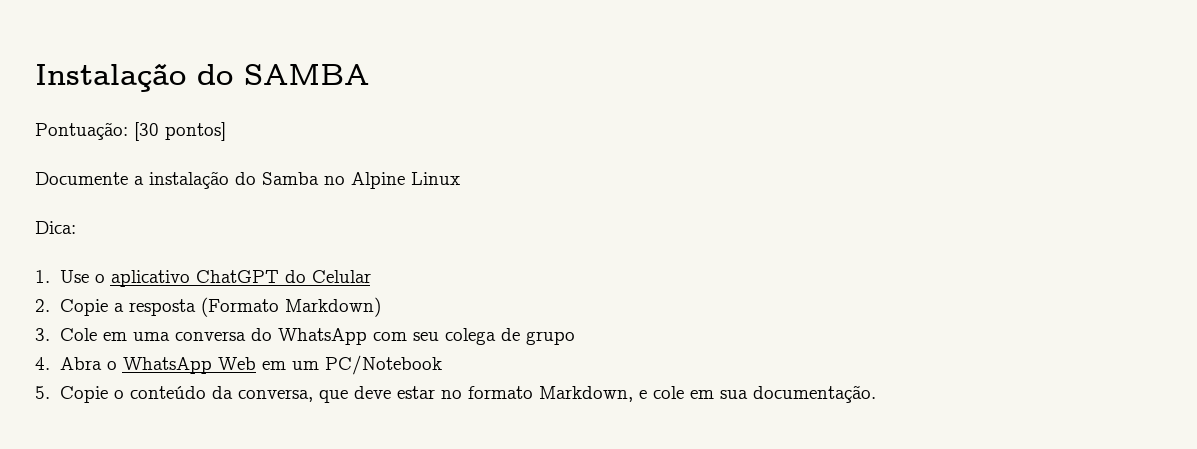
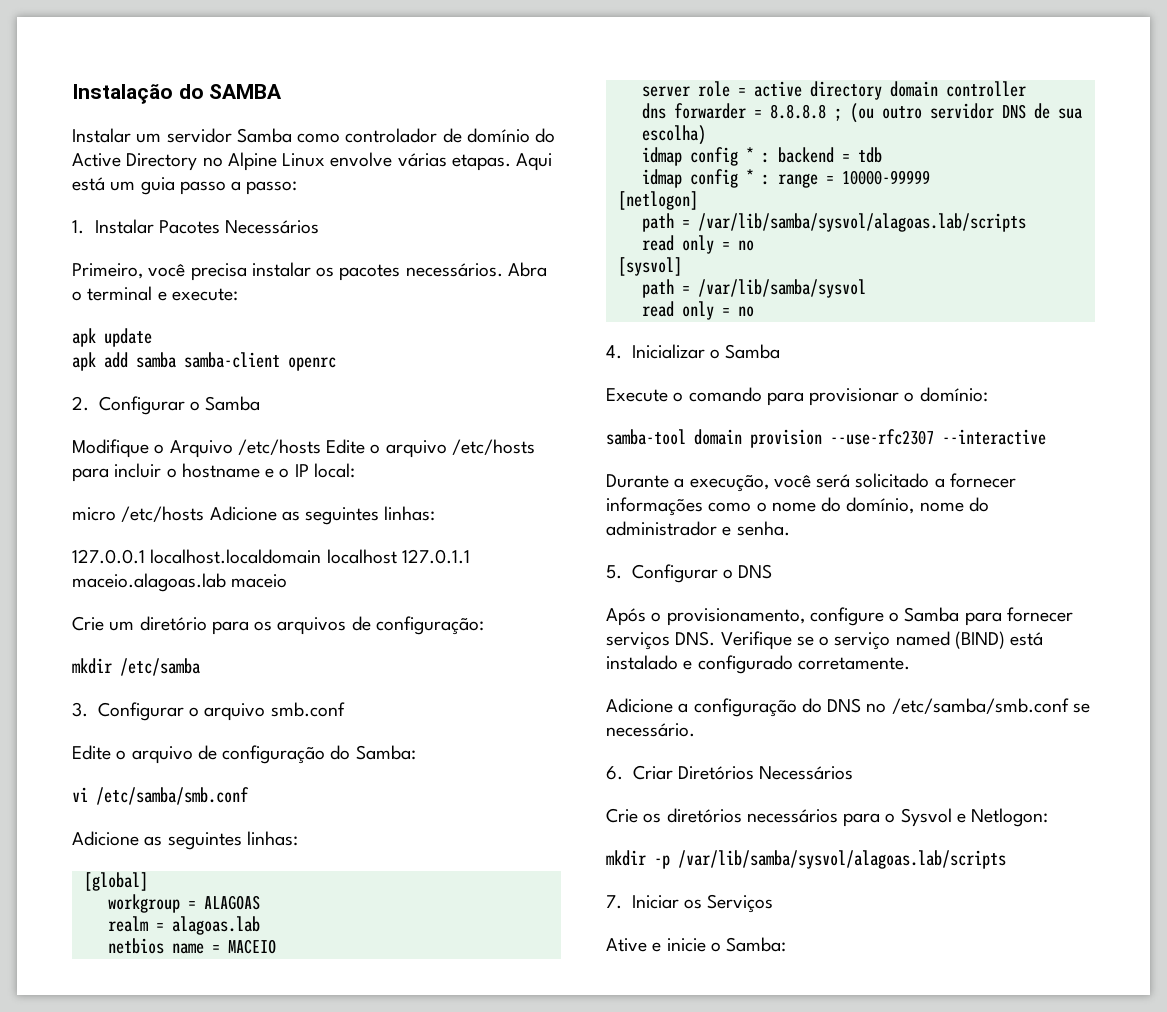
[35,122,226,141] [35,171,460,189] [35,221,76,234] [35,270,371,287] [35,297,381,317] [35,328,575,345] [35,355,442,375] [35,385,876,403] Pontuação: [30 pontos] // Documente a instalação do Samba no Alpine Linux // Dica: // 1. Use o aplicativo ChatGPT do Celular // 2. Copie a resposta (Formato Markdown) // 3. Cole em uma conversa do WhatsApp com seu colega de grupo // 4. Abra o WhatsApp Web em um PC/Notebook // 5. Copie o conteúdo da conversa, que deve estar no formato Markdown, e cole em sua documentação. -> [72,128,556,143] [72,152,553,171] [72,177,298,195] [72,219,320,234] [72,262,547,281] [72,286,238,301] [72,328,152,347] [72,352,336,371] [72,396,261,415] [72,439,535,458] [72,463,355,482] [72,506,436,525] [72,549,470,564] [72,573,288,592] [72,616,484,635] [72,658,200,676] [72,702,345,721] [72,745,416,764] [72,787,249,805] [72,831,298,850] [83,872,148,891] [107,894,260,913] [107,916,260,935] [107,938,276,954] [641,81,1026,100] [641,103,1082,123] [641,125,706,145] [641,147,882,166] [641,169,930,188] [617,191,698,210] [641,213,1026,232] [641,235,754,254] [617,257,682,276] [641,279,866,298] [641,301,754,320] [606,344,781,359] [606,387,988,406] [606,429,1046,448] [606,473,1016,492] [606,497,989,516] [606,521,790,536] [606,564,773,583] [606,607,1073,626] [606,631,1044,650] [606,655,910,674] [606,698,1090,717] [606,723,695,737] [606,765,854,780] [606,808,1049,827] [606,850,1006,869] [606,894,774,913] [606,937,787,952] Instalar um servidor Samba como controlador de domínio do Active Directory no Alpine Linux envolve várias etapas. Aqui está um guia passo a passo: // 1. Instalar Pacotes Necessários // Primeiro, você precisa instalar os pacotes necessários. Abra o terminal e execute: // apk update // apk add samba samba-client openrc // 2. Configurar o Samba // Modifique o Arquivo /etc/hosts Edite o arquivo /etc/hosts para incluir o hostname e o IP local: // micro /etc/hosts Adicione as seguintes linhas: // 127.0.0.1 localhost.localdomain localhost 127.0.1.1 maceio.alagoas.lab maceio // Crie um diretório para os arquivos de configuração: // mkdir /etc/samba // 3. Configurar o arquivo smb.conf // Edite o arquivo de configuração do Samba: // vi /etc/samba/smb.conf // Adicione as seguintes linhas: // [global] // workgroup = ALAGOAS // realm = alagoas.lab // netbios name = MACEIO // server role = active directory domain controller // dns forwarder = 8.8.8.8 ; (ou outro servidor DNS de sua escolha) // idmap config * : backend = tdb // idmap config * : range = 10000-99999 // [netlogon] // path = /var/lib/samba/sysvol/alagoas.lab/scripts // read only = no // [sysvol] // path = /var/lib/samba/sysvol // read only = no // 4. Inicializar o Samba // Execute o comando para provisionar o domínio: // samba-tool domain provision --use-rfc2307 --interactive // Durante a execução, você será solicitado a fornecer informações como o nome do domínio, nome do administrador e senha. // 5. Configurar o DNS // Após o provisionamento, configure o Samba para fornecer serviços DNS. Verifique se o serviço named (BIND) está instalado e configurado corretamente. // Adicione a configuração do DNS no /etc/samba/smb.conf se necessário. // 6. Criar Diretórios Necessários // Crie os diretórios necessários para o Sysvol e Netlogon: // mkdir -p /var/lib/samba/sysvol/alagoas.lab/scripts // 7. Iniciar os Serviços // Ative e inicie o Samba:

